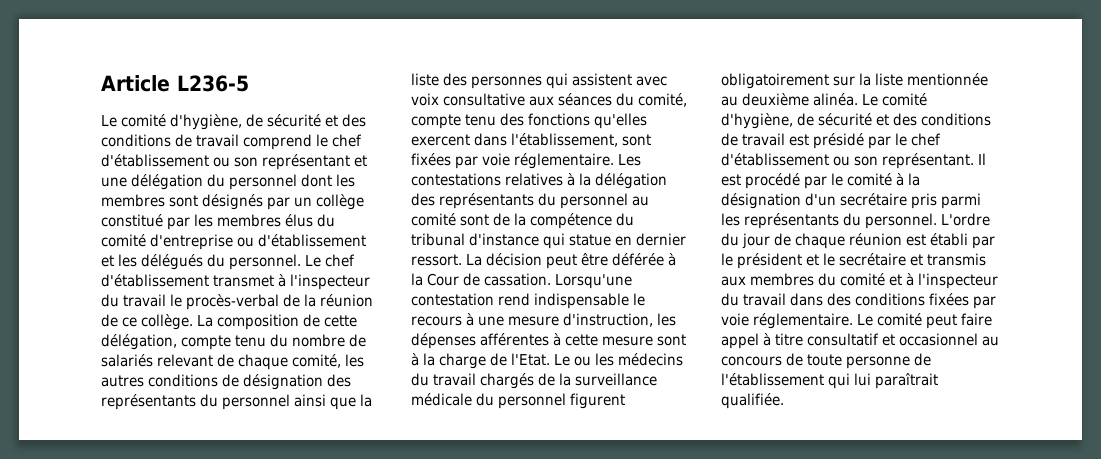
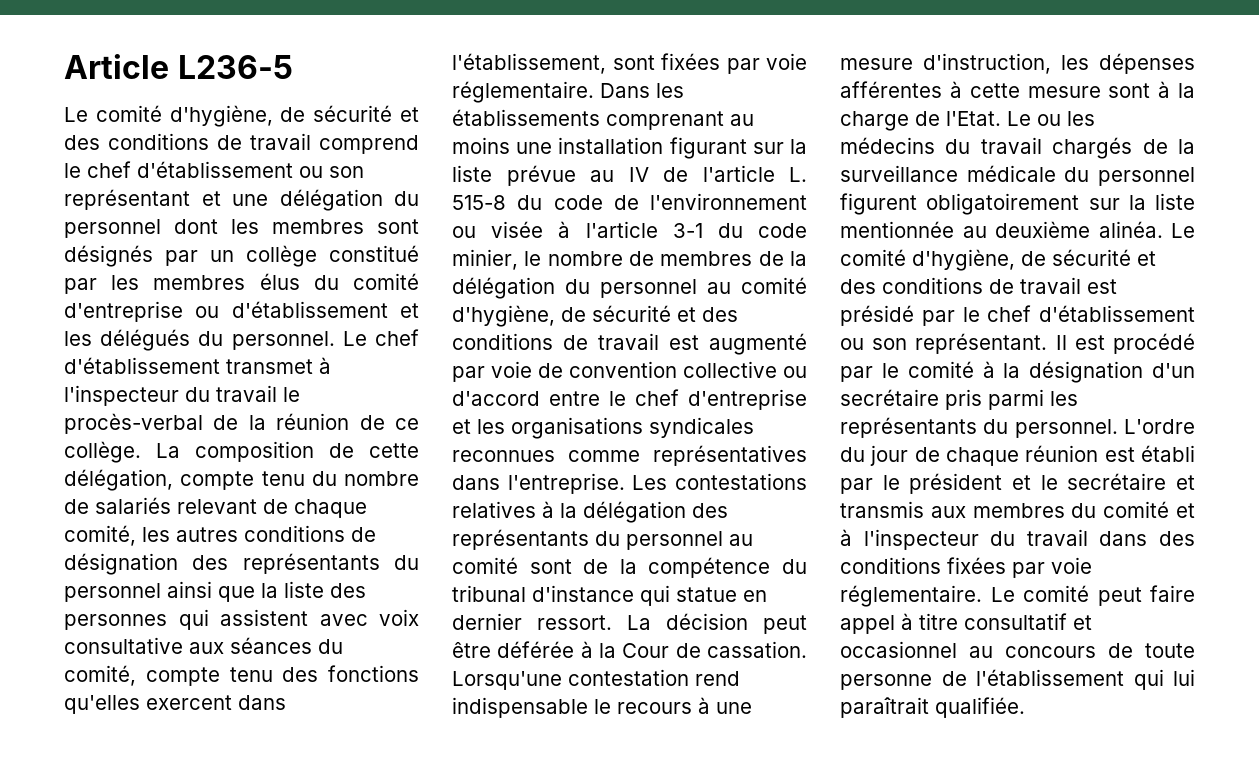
(615, 161) none -> [600,83,684,98] [452,109,754,130] [452,137,807,159] [452,165,807,186] [452,193,807,210] [452,221,807,238] [452,249,807,270] [452,277,807,299] [452,305,738,327] [452,333,807,355] [452,361,807,382] [452,389,807,410] [452,417,754,439] [452,445,807,466] [452,473,625,494] Dans les établissements comprenant au moins une installation figurant sur la liste prévue au IV de l'article L. 515-8 du code de l'environnement ou visée à l'article 3-1 du code minier, le nombre de membres de la délégation du personnel au comité d'hygiène, de sécurité et des conditions de travail est augmenté par voie de convention collective ou d'accord entre le chef d'entreprise et les organisations syndicales reconnues comme représentatives dans l'entreprise.

